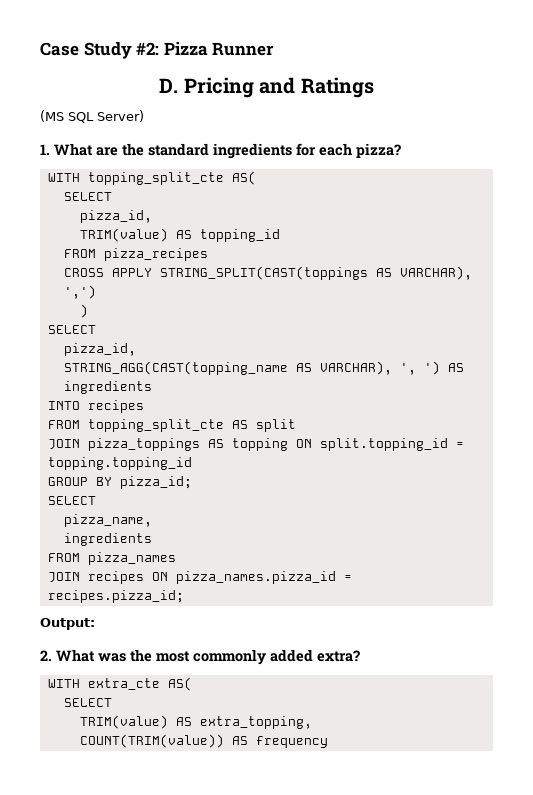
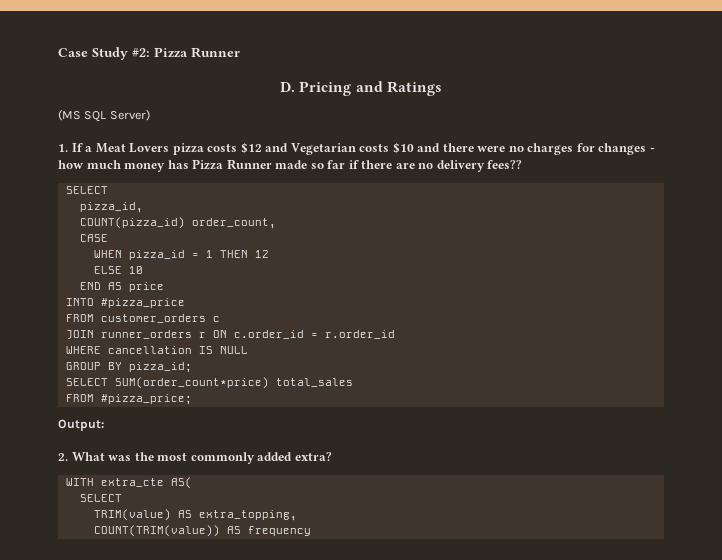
[54,143,401,159] [47,171,256,185] [63,192,112,201] [79,210,152,223] [79,228,280,242] [63,248,208,261] [63,266,472,280] [63,285,96,299] [79,304,88,318] [47,325,96,334] [63,343,136,356] [63,361,464,375] [63,381,152,394] [47,400,144,413] [47,419,296,432] [47,438,464,451] [47,457,192,470] What are the standard ingredients for each pizza? // WITH topping_split_cte AS( // SELECT // pizza_id, // TRIM(value) AS topping_id // FROM pizza_recipes // CROSS APPLY STRING_SPLIT(CAST(toppings AS VARCHAR), ',') // ) // SELECT // pizza_id, // STRING_AGG(CAST(topping_name AS VARCHAR), ', ') AS ingredients // INTO recipes // FROM topping_split_cte AS split // JOIN pizza_toppings AS topping ON split.topping_id = topping.topping_id -> [71,142,655,155] [58,159,523,172] [65,186,108,194] [79,202,143,213] [79,217,276,229] [79,234,108,242] [93,250,269,260] [93,266,143,274] [79,282,164,292] [65,298,185,308] [65,314,220,323] [65,330,395,339] [65,346,248,354] If a Meat Lovers pizza costs $12 and Vegetarian costs $10 and there were no charges for changes - how much money has Pizza Runner made so far if there are no delivery fees?? // SELECT // pizza_id, // COUNT(pizza_id) order_count, // CASE // WHEN pizza_id = 1 THEN 12 // ELSE 10 // END AS price // INTO #pizza_price // FROM customer_orders c // JOIN runner_orders r ON c.order_id = r.order_id // WHERE cancellation IS NULL
[63,514,152,527] [63,533,152,546] [47,552,176,565] [47,571,352,584] [47,590,184,603] // pizza_name, // ingredients // FROM pizza_names // JOIN recipes ON pizza_names.pizza_id = recipes.pizza_id; -> [114,377,353,389] [65,394,192,404] SUM(order_count*price) total_sales // FROM #pizza_price;

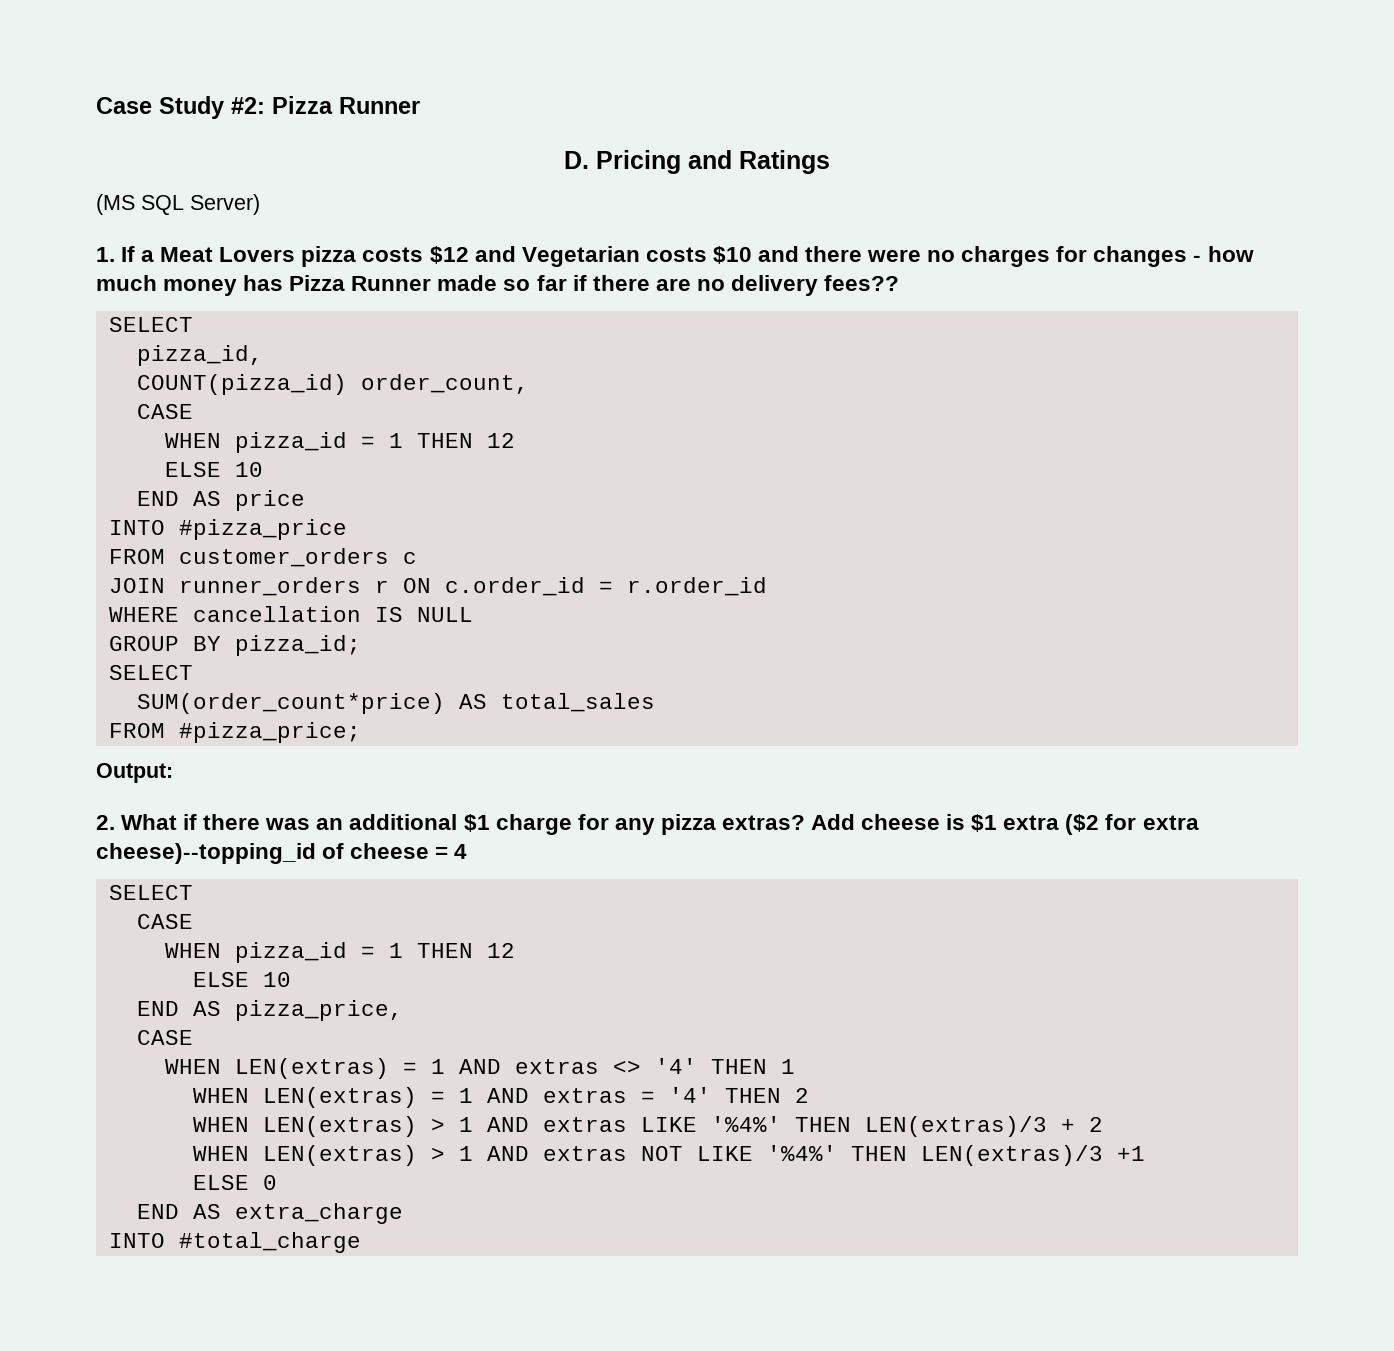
[114,377,269,389] SUM(order_count*price) -> [136,693,487,714] // SUM(order_count*price) AS
[108,452,332,464] [65,477,192,489] [79,494,122,502] [93,509,297,521] [93,525,311,537] was the most commonly added extra? // WITH extra_cte AS( // SELECT // TRIM(value) AS extra_topping, // COUNT(TRIM(value)) AS frequency -> [183,814,1199,835] [96,843,468,864] [108,885,193,900] [136,914,193,929] [164,942,515,963] [192,972,291,987] [136,1000,403,1021] [136,1030,193,1045] [164,1058,795,1079] [192,1087,809,1108] [192,1116,1103,1137] [192,1145,1145,1166] [192,1175,277,1190] [136,1203,403,1224] [108,1232,361,1253] if there was an additional $1 charge for any pizza extras? Add cheese is $1 extra ($2 for extra cheese)--topping_id of cheese = 4 // SELECT // CASE // WHEN pizza_id = 1 THEN 12 // ELSE 10 // END AS pizza_price, // CASE // WHEN LEN(extras) = 1 AND extras <> '4' THEN 1 // WHEN LEN(extras) = 1 AND extras = '4' THEN 2 // WHEN LEN(extras) > 1 AND extras LIKE '%4%' THEN LEN(extras)/3 + 2 // WHEN LEN(extras) > 1 AND extras NOT LIKE '%4%' THEN LEN(extras)/3 +1 // ELSE 0 // END AS extra_charge // INTO #total_charge

